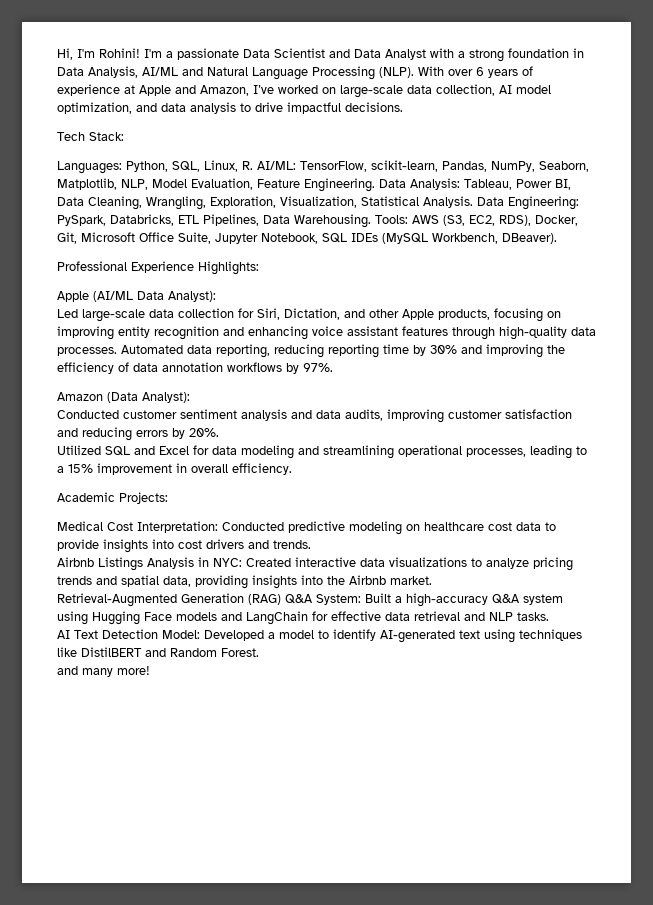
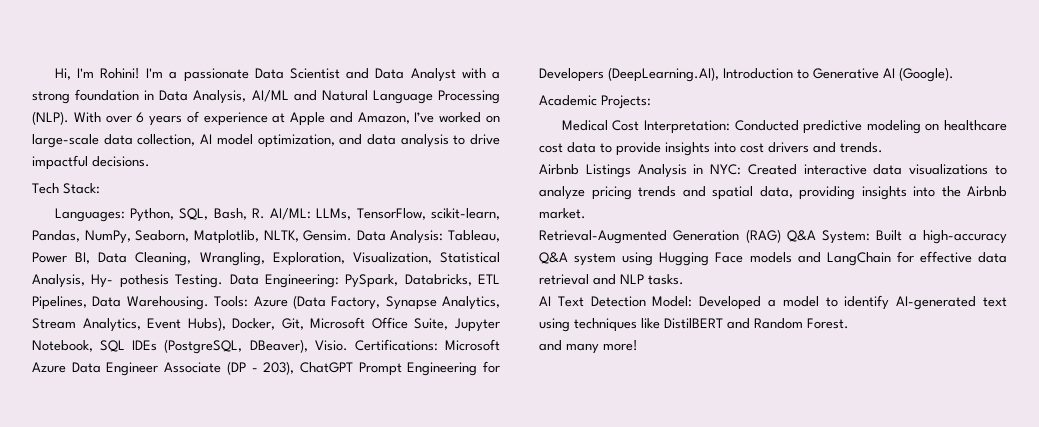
[204,160,238,172] Linux, -> [213,208,247,220] Bash,
(296, 165) none -> [316,208,352,220] LLMs,
[121,178,375,192] NLP, Model Evaluation, Feature Engineering. -> [263,230,353,242] NLTK, Gensim.
[423,196,473,208] Analysis. -> [32,274,224,288] Analysis, Hy- pothesis Testing.
[412,215,531,226] AWS (S3, EC2, RDS), -> [253,295,500,310] [32,317,226,332] Azure (Data Factory, Synapse Analytics, Stream Analytics, Event Hubs),
[382,233,557,244] [57,261,259,275] [57,291,216,302] [57,308,561,322] [57,326,596,340] [57,344,565,358] [57,362,333,374] [57,392,190,403] [57,409,572,423] [57,427,219,441] [57,445,587,459] [57,463,292,475] (MySQL Workbench, DBeaver). // Professional Experience Highlights: // Apple (AI/ML Data Analyst): // Led large-scale data collection for Siri, Dictation, and other Apple products, focusing on improving entity recognition and enhancing voice assistant features through high-quality data processes. Automated data reporting, reducing reporting time by 30% and improving the efficiency of data annotation workflows by 97%. // Amazon (Data Analyst): // Conducted customer sentiment analysis and data audits, improving customer satisfaction and reducing errors by 20%. // Utilized SQL and Excel for data modeling and streamlining operational processes, leading to a 15% improvement in overall efficiency. -> [164,339,501,354] [32,361,500,376] [539,67,954,82] (PostgreSQL, DBeaver), Visio. Certifications: Microsoft Azure Data Engineer Associate (DP - 203), ChatGPT Prompt Engineering for Developers (DeepLearning.AI), Introduction to Generative AI (Google).

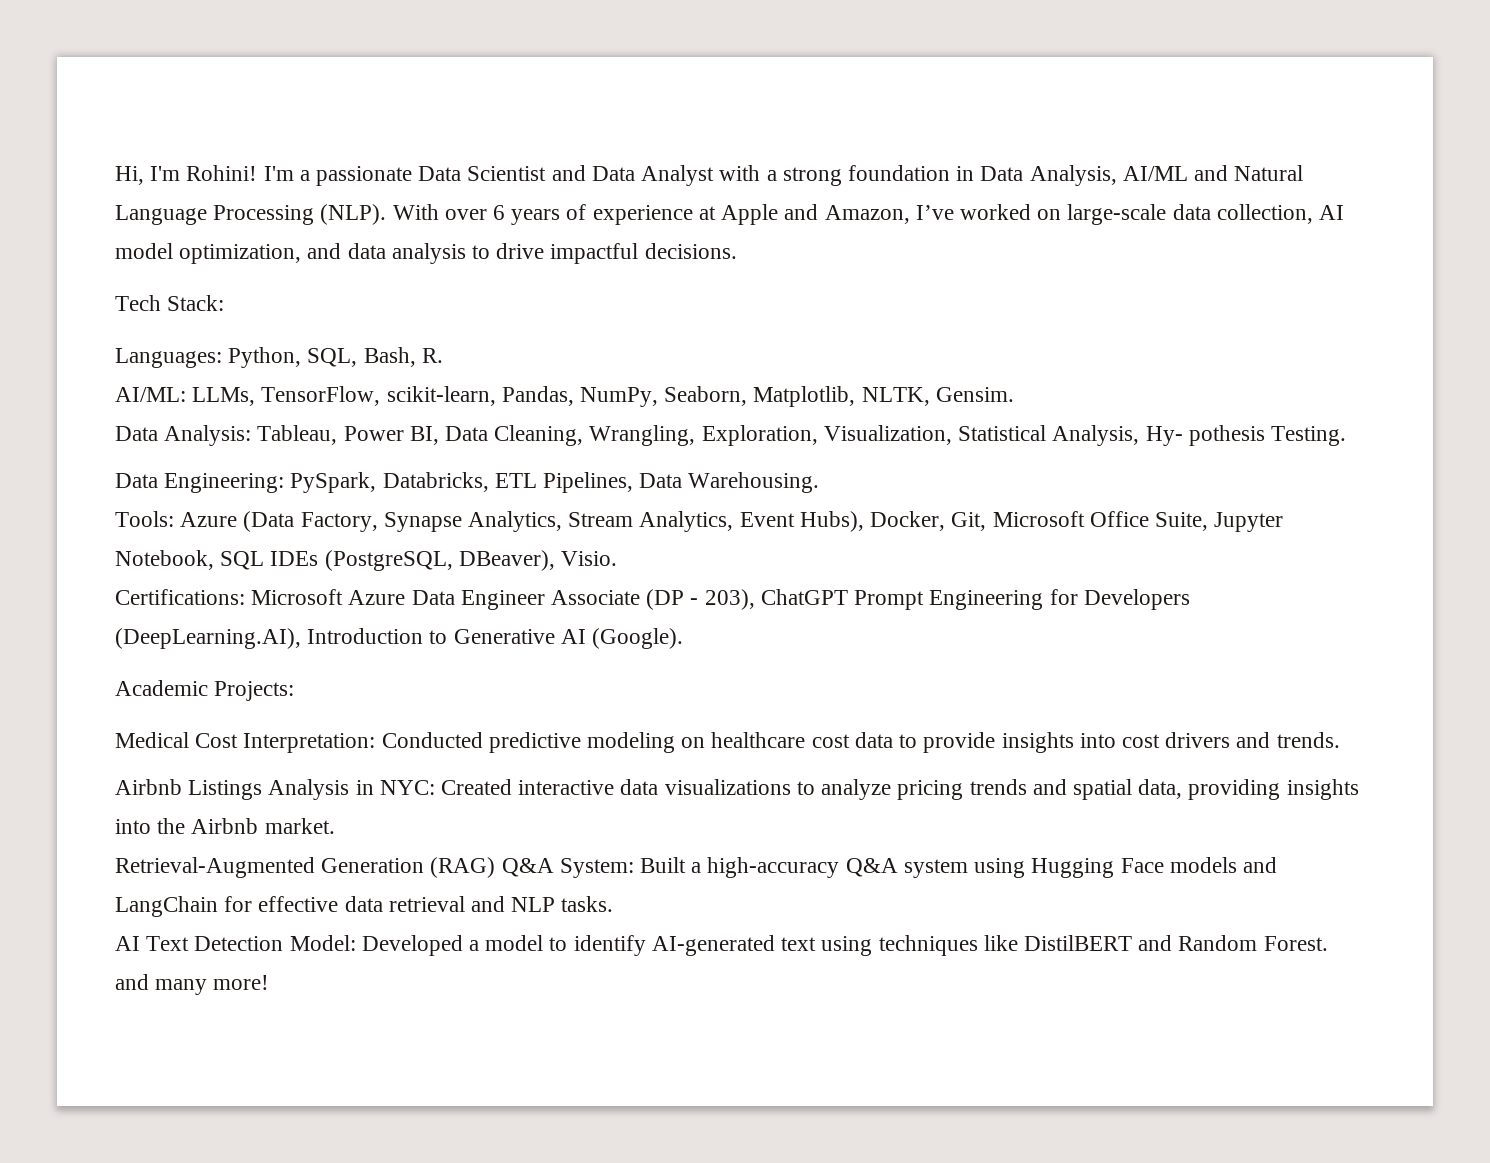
(265, 213) none -> (443, 355) //
(353, 235) none -> (1014, 394) //
(224, 281) none -> (1346, 436) //
(209, 303) none -> (820, 482) //
(348, 345) none -> (618, 558) //

